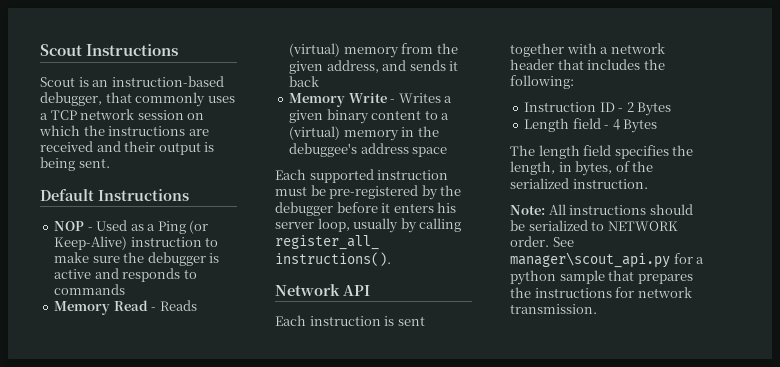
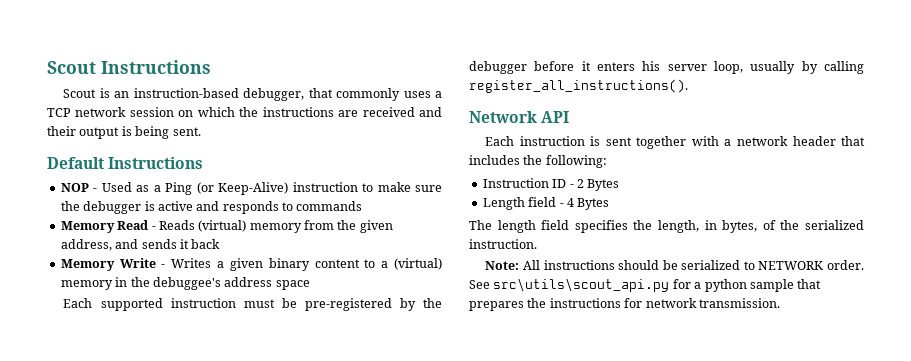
[510,252,670,268] manager\scout_api.py -> [493,278,670,292] src\utils\scout_api.py

